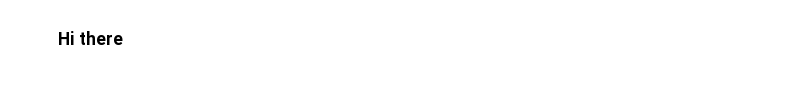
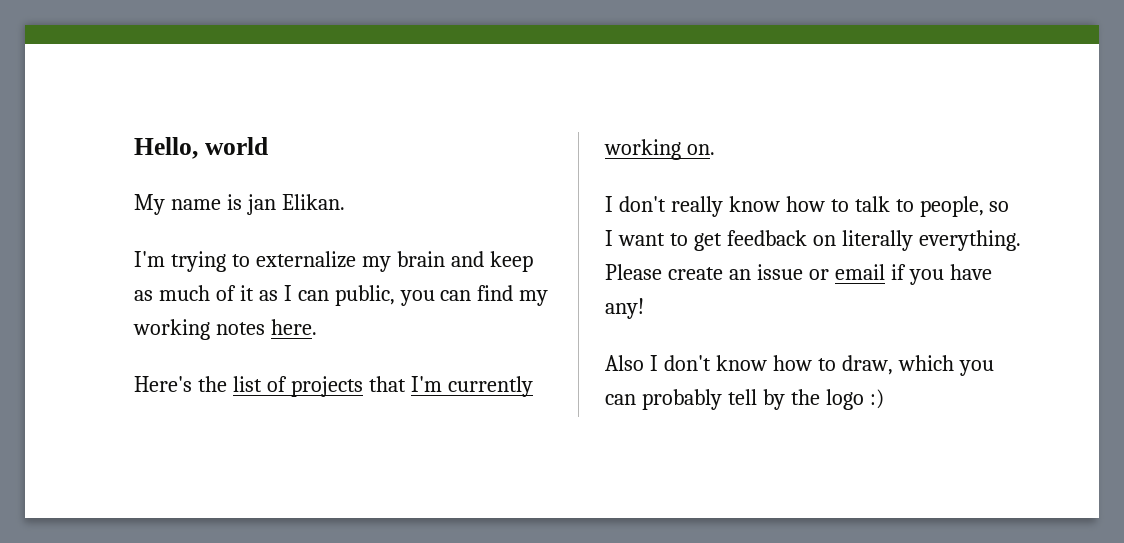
[58,31,123,45] Hi there -> [134,137,268,159] [134,194,345,215] [134,251,533,272] [134,285,549,306] [133,319,317,340] [134,376,533,397] [604,139,715,160] [605,196,1010,217] [605,230,1021,251] [605,264,992,285] [605,298,644,319] [605,355,994,376] [605,389,884,410] Hello, world // My name is jan Elikan. // I'm trying to externalize my brain and keep as much of it as I can public, you can find my working notes here. // Here's the list of projects that I'm currently working on. // I don't really know how to talk to people, so I want to get feedback on literally everything. Please create an issue or email if you have any! // Also I don't know how to draw, which you can probably tell by the logo :)

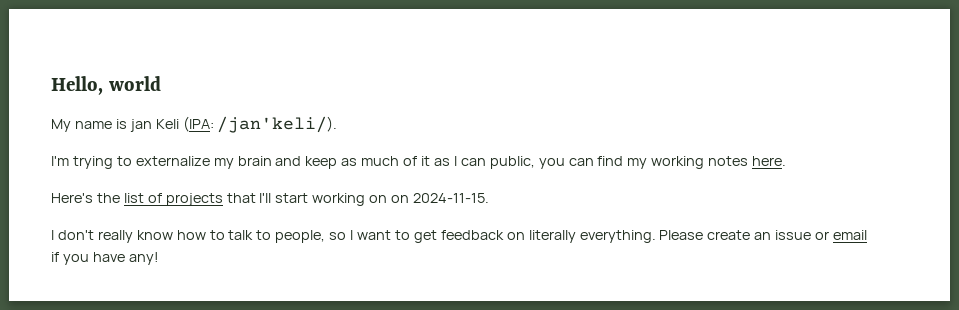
[281,194,345,210] Elikan. -> [155,116,338,133] Keli (IPA: /jan'keli/).
[410,376,533,397] [604,139,715,160] I'm currently working on. -> [259,193,490,206] I'll start working on on 2024-11-15.
[605,355,994,376] [605,389,884,410] // Also I don't know how to draw, which you can probably tell by the logo :) -> (159, 258) none

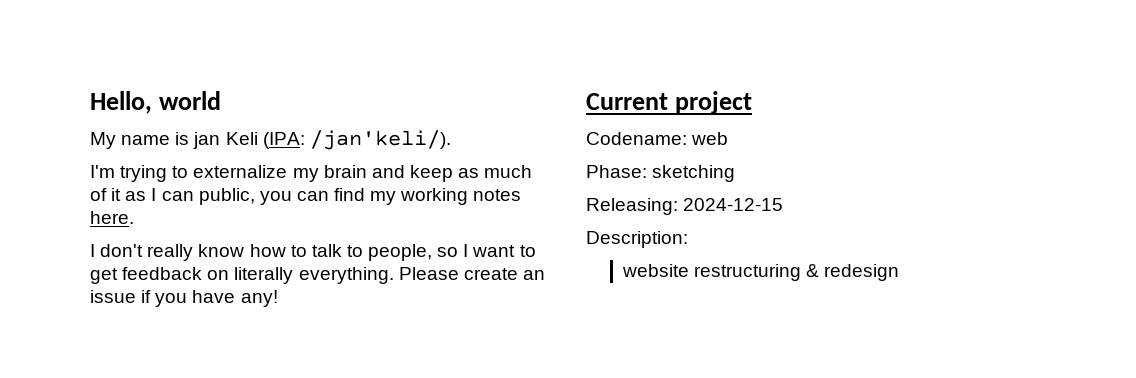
[51,193,490,206] // Here's the list of projects that I'll start working on on 2024-11-15. -> (134, 217) none
[815,230,868,240] or email -> (136, 296) none
(159, 258) none -> [586,91,752,114] [586,132,729,145] [586,165,736,182] [586,198,784,215] [586,231,688,248] [621,264,900,281] // Current project // Codename: web // Phase: sketching // Releasing: 2024-12-15 // Description: // website restructuring & redesign

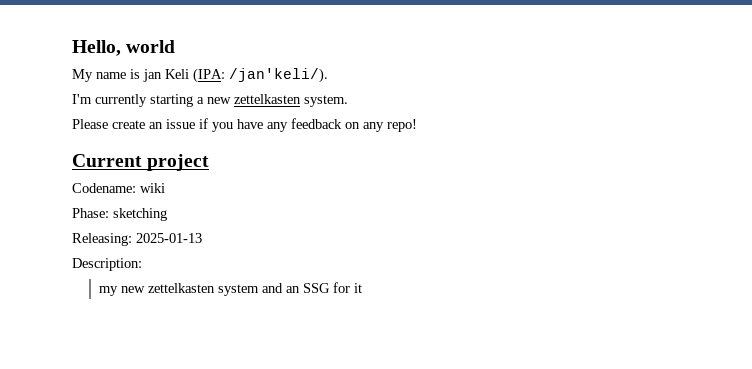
[120,165,533,182] [90,188,522,205] [90,211,134,224] [90,244,536,261] [90,267,394,284] trying to externalize my brain and keep as much of it as I can public, you can find my working notes here. // I don't really know how to talk to people, so I want to get feedback on literally everything. -> [95,94,348,107] currently starting a new zettelkasten system. //
[240,290,278,307] any! -> [267,118,417,132] any feedback on any repo!
[691,132,729,145] web -> [140,183,165,193] wiki
[683,198,784,211] 2024-12-15 -> [136,233,202,243] 2025-01-13
[621,264,900,281] website restructuring & redesign -> [99,282,363,296] my new zettelkasten system and an SSG for it

